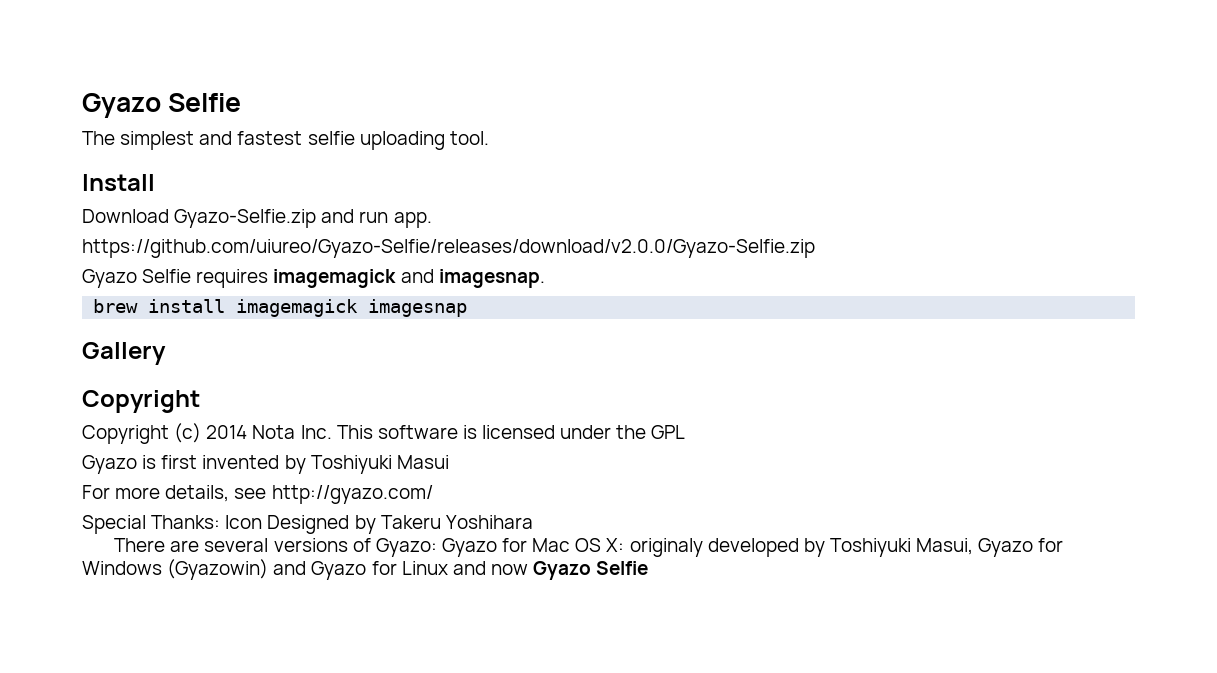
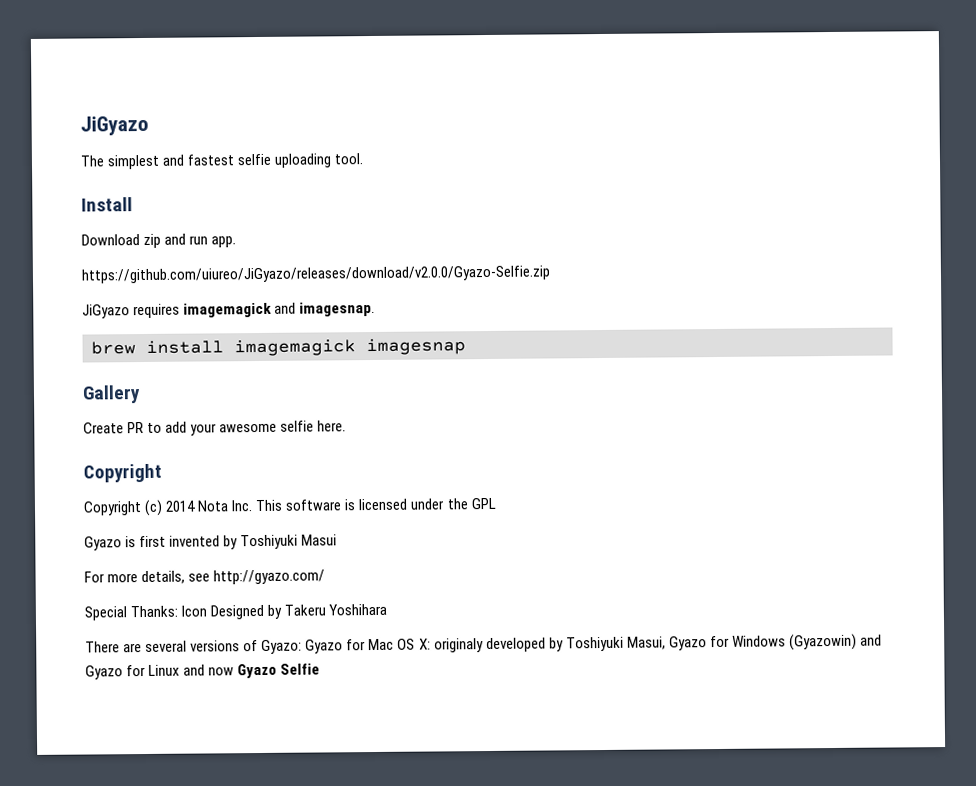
[82,93,242,118] Gyazo Selfie -> [80,115,149,136] JiGyazo
[174,209,317,228] Gyazo-Selfie.zip -> [143,233,162,248] zip
[82,239,815,258] [82,269,192,288] https://github.com/uiureo/Gyazo-Selfie/releases/download/v2.0.0/Gyazo-Selfie.zip // Gyazo Selfie -> [81,265,551,284] [82,304,130,319] https://github.com/uiureo/JiGyazo/releases/download/v2.0.0/Gyazo-Selfie.zip // JiGyazo
(166, 353) none -> [83,420,347,436] // Create PR to add your awesome selfie here.

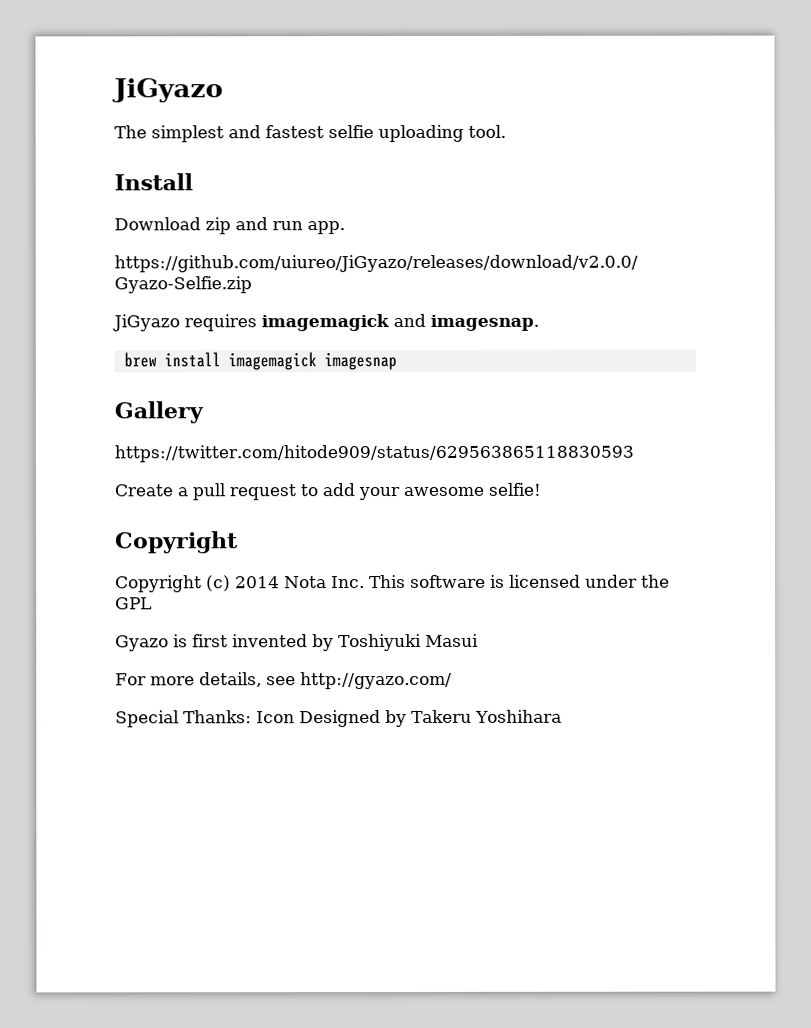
(141, 394) none -> [114,444,634,463] // https://twitter.com/hitode909/status/629563865118830593
[127,422,145,434] PR -> [177,483,296,501] a pull request
[280,420,347,432] selfie here. -> [488,482,541,496] selfie!
[85,633,882,654] [85,663,321,680] // There are several versions of Gyazo: Gyazo for Mac OS X: originaly developed by Toshiyuki Masui, Gyazo for Windows (Gyazowin) and Gyazo for Linux and now Gyazo Selfie -> (562, 716) none

